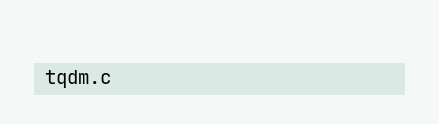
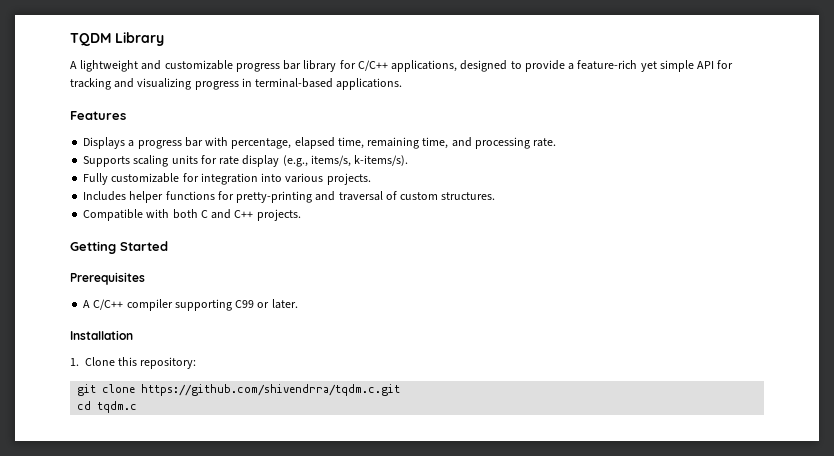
(45, 79) none -> [70,32,164,46] [70,60,734,72] [70,78,403,90] [70,111,126,120] [83,137,557,149] [83,155,409,167] [83,173,371,185] [83,191,496,203] [83,209,301,221] [70,241,168,254] [70,272,145,285] [83,299,298,311] [70,330,133,340] [70,357,197,369] [77,384,401,396] [77,401,92,410] TQDM Library // A lightweight and customizable progress bar library for C/C++ applications, designed to provide a feature-rich yet simple API for tracking and visualizing progress in terminal-based applications. // Features // Displays a progress bar with percentage, elapsed time, remaining time, and processing rate. // Supports scaling units for rate display (e.g., items/s, k-items/s). // Fully customizable for integration into various projects. // Includes helper functions for pretty-printing and traversal of custom structures. // Compatible with both C and C++ projects. // Getting Started // Prerequisites // A C/C++ compiler supporting C99 or later. // Installation // 1. Clone this repository: // git clone https://github.com/shivendrra/tqdm.c.git // cd

